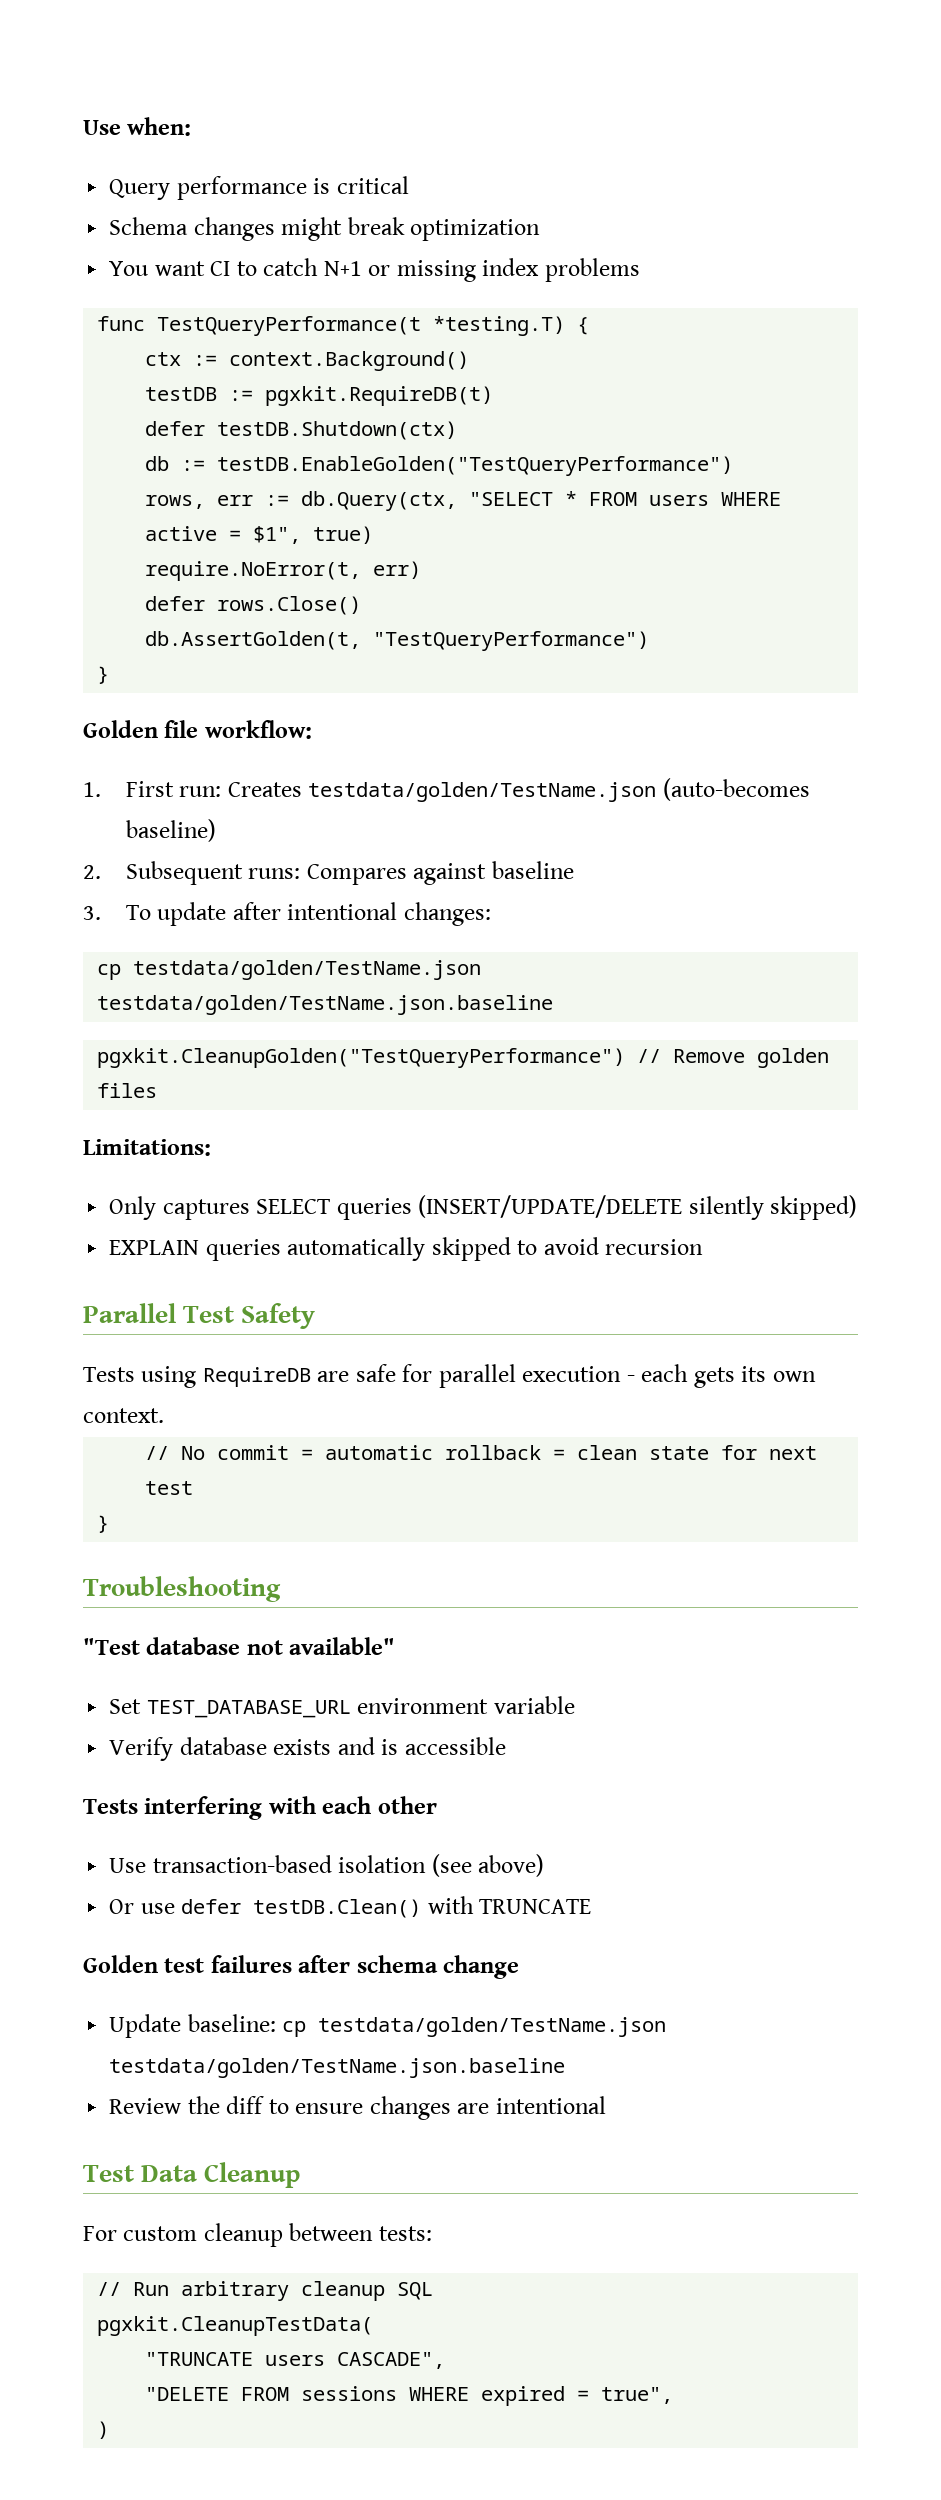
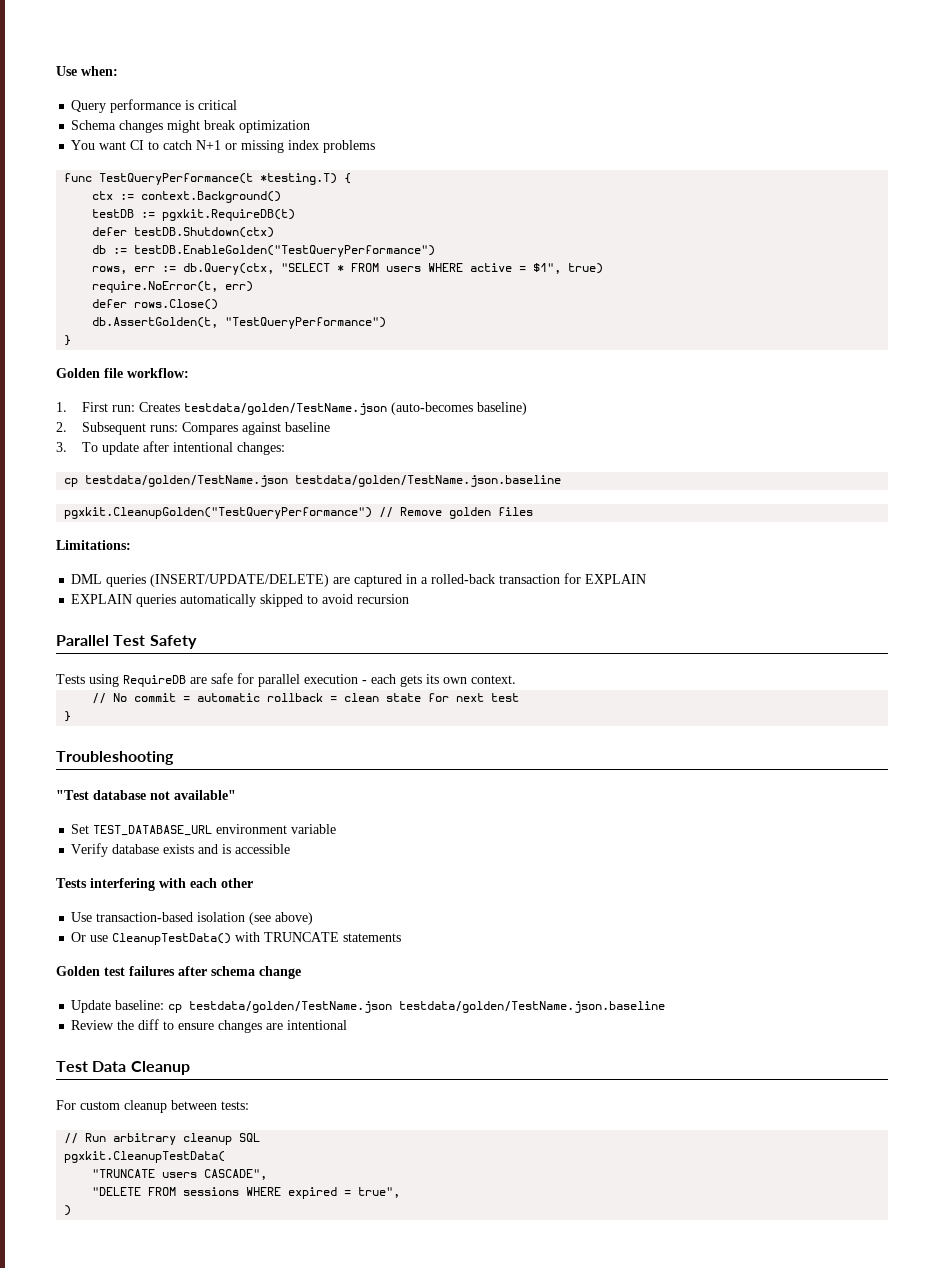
[109,1195,858,1220] Only captures SELECT queries (INSERT/UPDATE/DELETE silently skipped) -> [71,573,647,587] DML queries (INSERT/UPDATE/DELETE) are captured in a rolled-back transaction for EXPLAIN
[181,1899,422,1918] defer testDB.Clean() -> [112,933,232,945] CleanupTestData()
(592, 1906) none -> [343,933,402,942] statements

